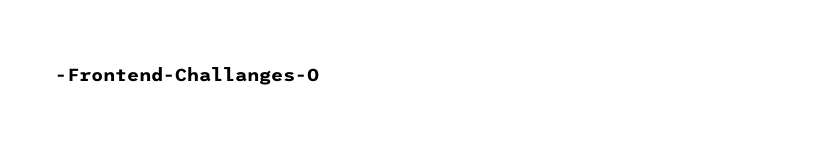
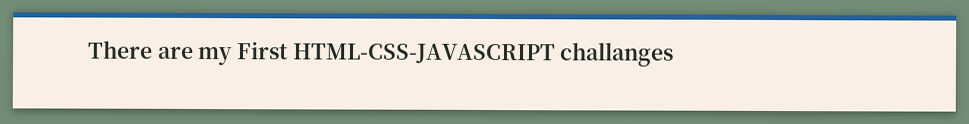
[55,67,319,85] -Frontend-Challanges-O -> [88,40,675,67] There are my First HTML-CSS-JAVASCRIPT challanges

